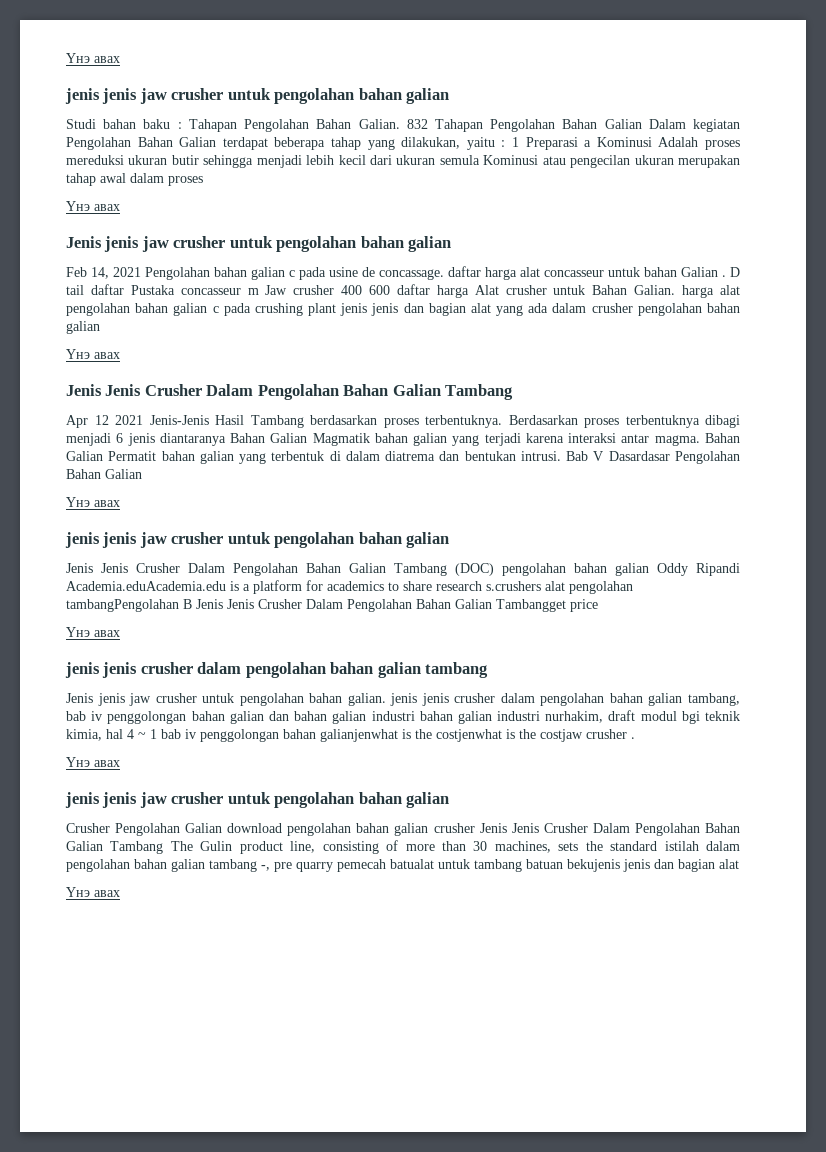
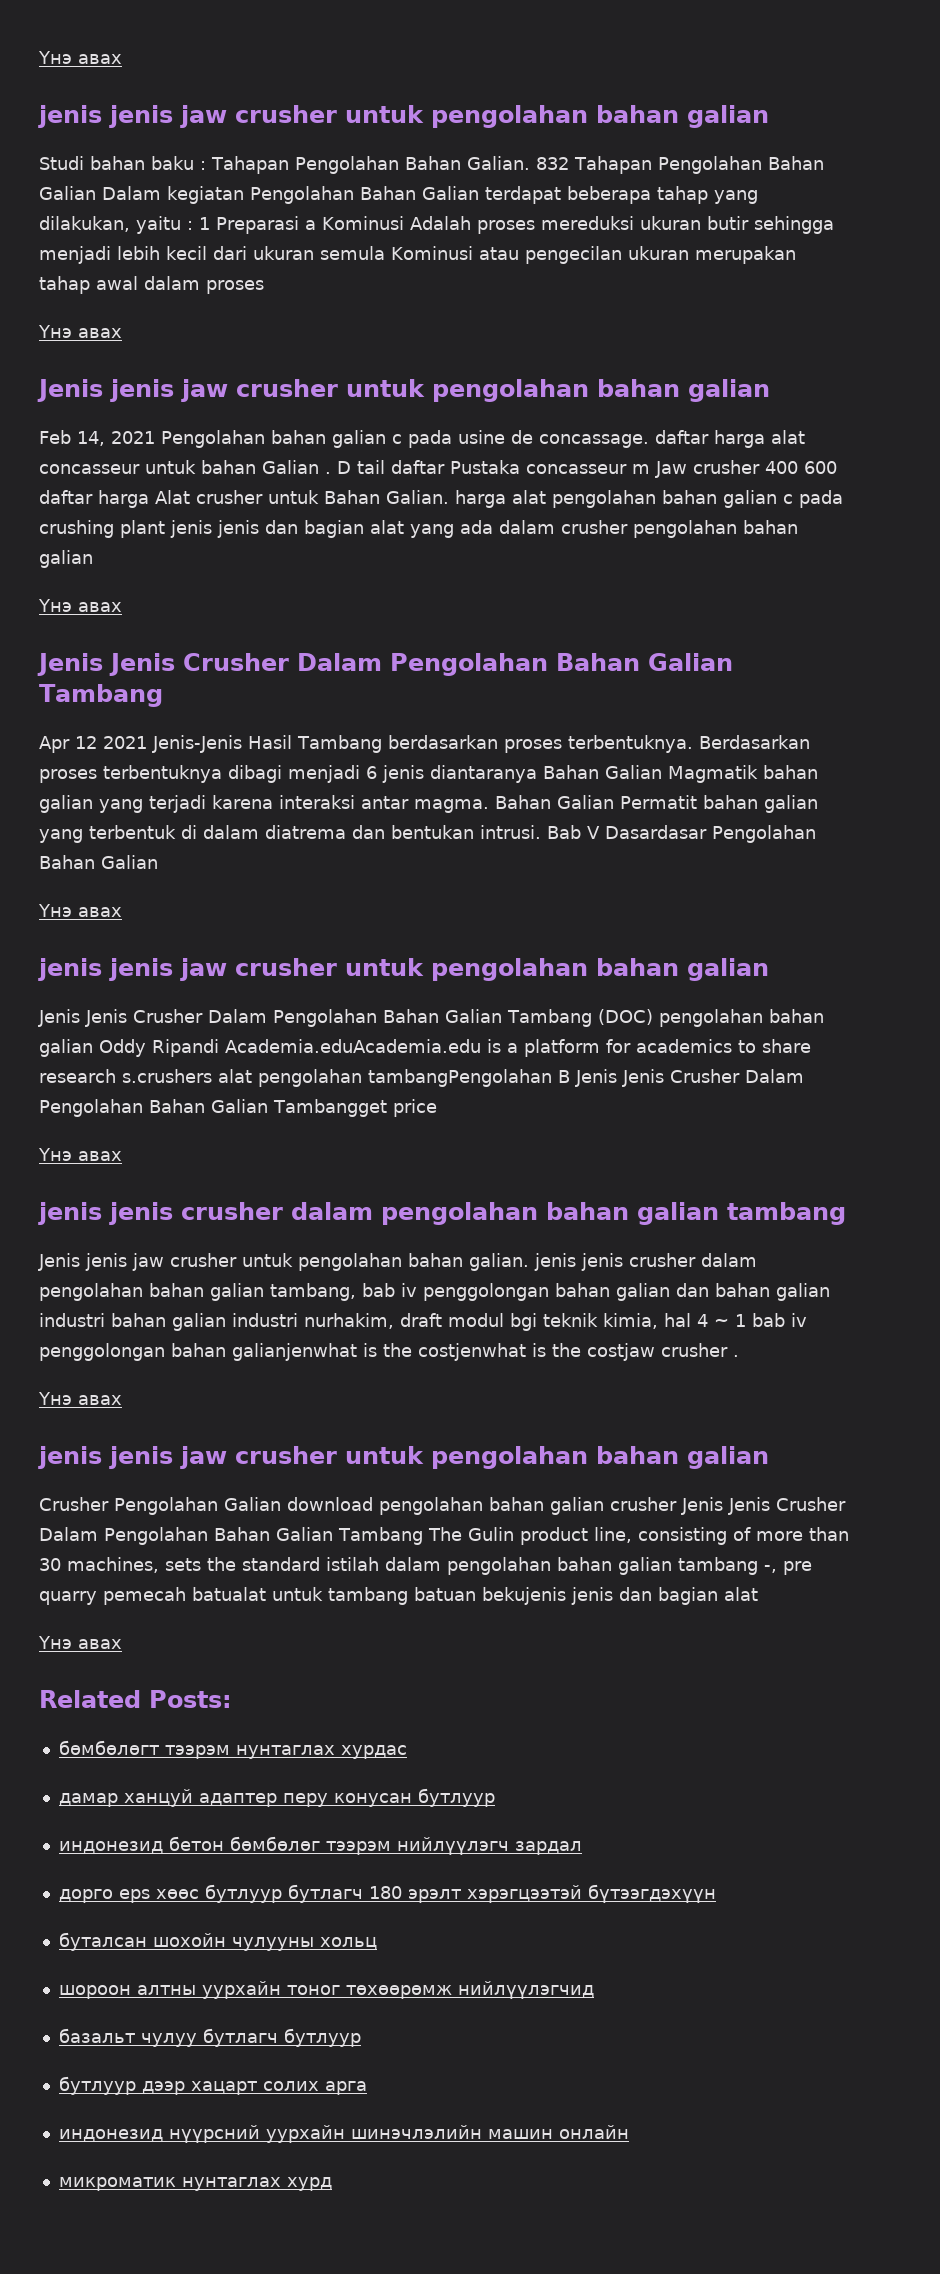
(120, 893) none -> [39,1690,232,1708] [58,1740,407,1759] [58,1788,495,1807] [58,1836,582,1855] [58,1884,716,1903] [58,1932,377,1951] [58,1981,594,1999] [58,2028,361,2047] [58,2076,367,2095] [58,2125,629,2143] [58,2177,332,2191] // Related Posts: // бөмбөлөгт тээрэм нунтаглах хурдас // дамар ханцуй адаптер перу конусан бутлуур // индонезид бетон бөмбөлөг тээрэм нийлүүлэгч зардал // дорго eps хөөс бутлуур бутлагч 180 эрэлт хэрэгцээтэй бүтээгдэхүүн // буталсан шохойн чулууны хольц // шороон алтны уурхайн тоног төхөөрөмж нийлүүлэгчид // базальт чулуу бутлагч бутлуур // бутлуур дээр хацарт солих арга // индонезид нүүрсний уурхайн шинэчлэлийн машин онлайн // микроматик нунтаглах хурд

